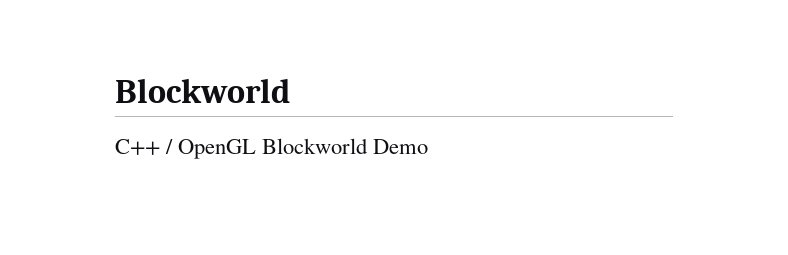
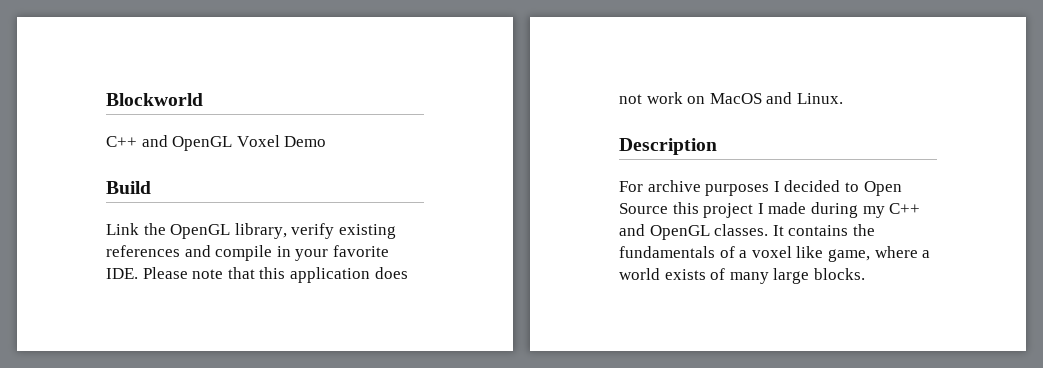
[165,138,429,159] / OpenGL Blockworld Demo -> [141,135,327,151] [106,181,151,194] [106,223,396,239] [106,245,389,261] [106,267,408,283] [619,92,843,104] [619,138,717,155] [619,180,902,196] [619,202,921,218] [619,224,875,240] [619,246,931,262] [619,268,865,284] and OpenGL Voxel Demo // Build // Link the OpenGL library, verify existing references and compile in your favorite IDE. Please note that this application does not work on MacOS and Linux. // Description // For archive purposes I decided to Open Source this project I made during my C++ and OpenGL classes. It contains the fundamentals of a voxel like game, where a world exists of many large blocks.

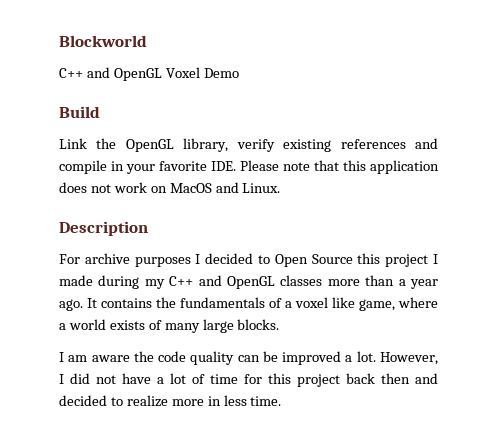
[714,224,769,236] classes. -> [280,275,438,289] [59,299,83,311] classes more than a year ago.
(865, 274) none -> [59,351,438,365] [59,373,438,387] [59,395,282,407] // I am aware the code quality can be improved a lot. However, I did not have a lot of time for this project back then and decided to realize more in less time.

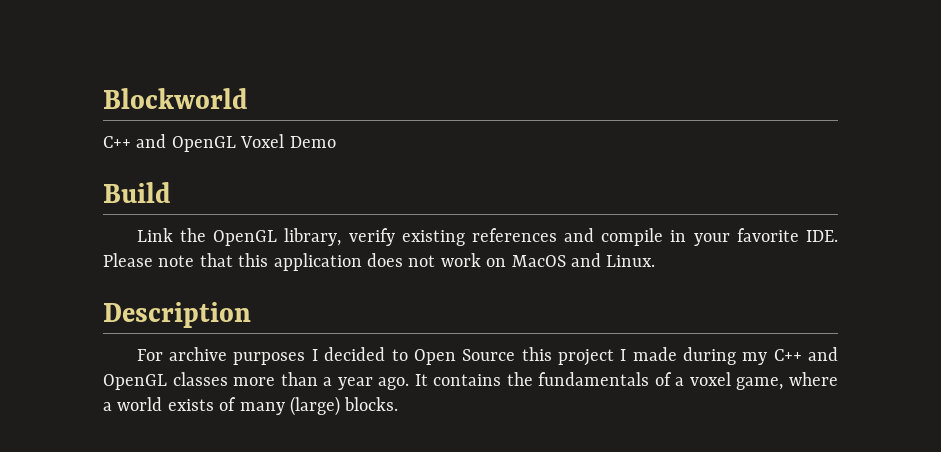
[332,297,355,308] like -> (731, 379) none
[202,319,234,333] large -> [290,396,340,416] (large)
[59,351,438,365] [59,373,438,387] [59,395,282,407] // I am aware the code quality can be improved a lot. However, I did not have a lot of time for this project back then and decided to realize more in less time. -> (399, 404) none

